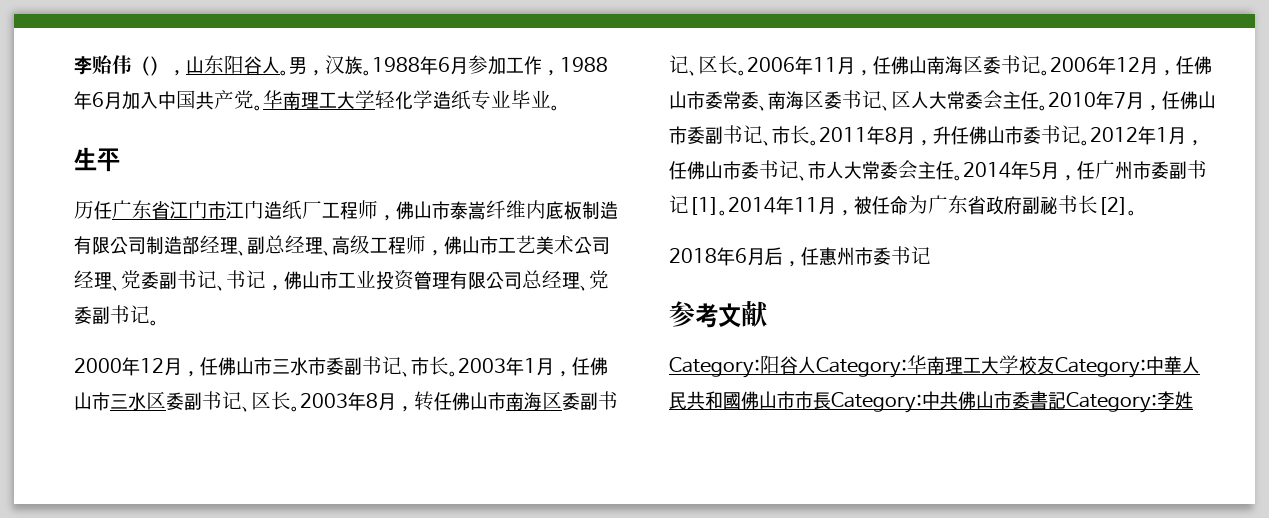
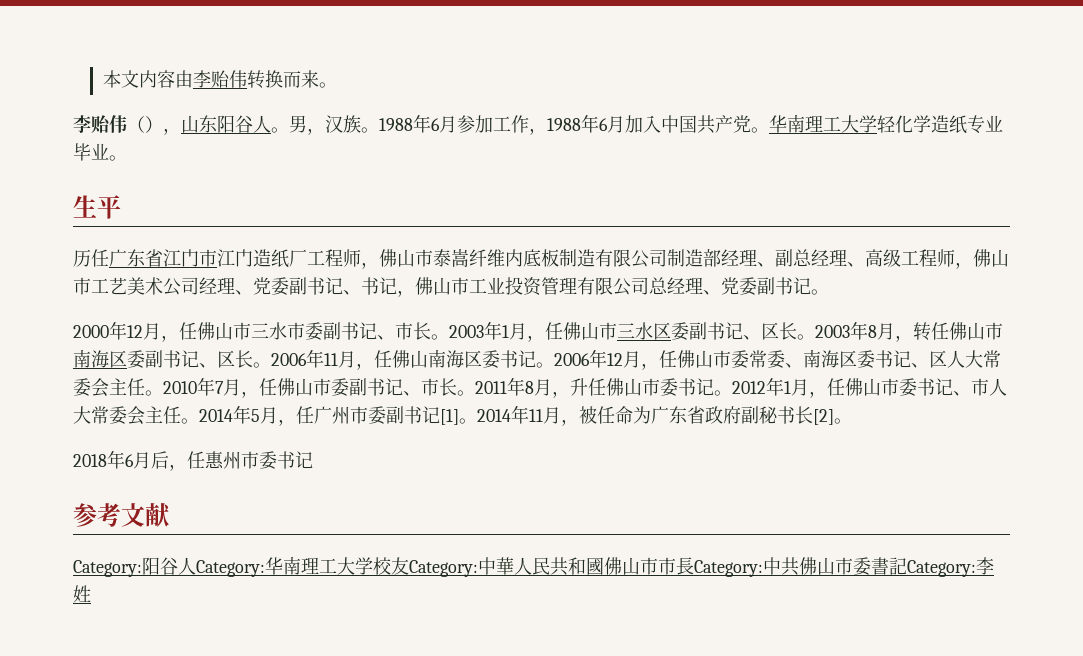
(74, 65) none -> [103,70,338,89] 本文内容由李贻伟转换而来。 //

